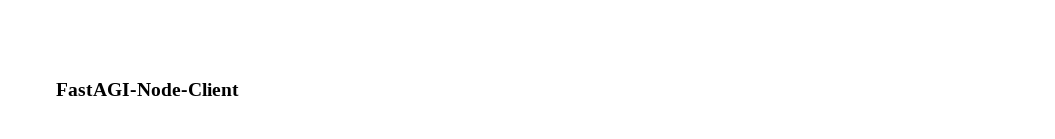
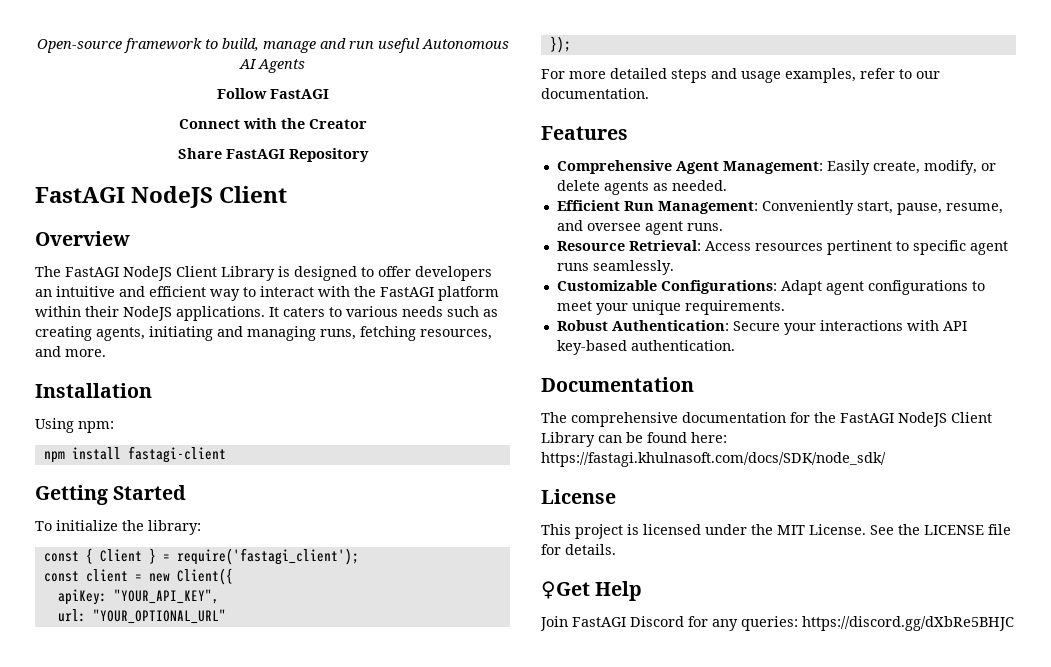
[56,83,239,96] FastAGI-Node-Client -> [36,38,509,53] [239,59,305,73] [216,88,329,99] [178,118,367,129] [177,148,369,162] [35,186,288,208] [35,231,130,246] [35,266,492,281] [35,286,499,301] [35,306,498,321] [35,326,492,341] [35,346,106,357] [35,383,152,398] [35,418,114,433] [43,446,226,463] [35,485,187,505] [35,520,201,535] [43,548,359,565] [43,568,233,585] [57,589,219,605] [57,609,226,624] [549,36,571,53] [541,68,940,83] [541,88,649,99] [541,126,628,140] [556,160,996,175] [556,180,727,195] [556,200,1003,215] [556,220,723,235] [556,240,1008,255] [556,260,674,275] [556,280,985,295] [556,300,785,315] [556,320,967,335] [556,340,735,355] [541,377,694,392] [541,412,992,427] [541,432,727,447] [541,452,886,467] [541,489,616,504] [541,524,1011,539] [541,544,616,555] [541,581,643,601] [540,616,1014,631] Open-source framework to build, manage and run useful Autonomous AI Agents // Follow FastAGI // Connect with the Creator // Share FastAGI Repository // FastAGI NodeJS Client // Overview // The FastAGI NodeJS Client Library is designed to offer developers an intuitive and efficient way to interact with the FastAGI platform within their NodeJS applications. It caters to various needs such as creating agents, initiating and managing runs, fetching resources, and more. // Installation // Using npm: // npm install fastagi-client // Getting Started // To initialize the library: // const { Client } = require('fastagi_client'); // const client = new Client({ // apiKey: "YOUR_API_KEY", // url: "YOUR_OPTIONAL_URL" // }); // For more detailed steps and usage examples, refer to our documentation. // Features // Comprehensive Agent Management: Easily create, modify, or delete agents as needed. // Efficient Run Management: Conveniently start, pause, resume, and oversee agent runs. // Resource Retrieval: Access resources pertinent to specific agent runs seamlessly. // Customizable Configurations: Adapt agent configurations to meet your unique requirements. // Robust Authentication: Secure your interactions with API key-based authentication. // Documentation // The comprehensive documentation for the FastAGI NodeJS Client Library can be found here: https://fastagi.khulnasoft.com/docs/SDK/node_sdk/ // License // This project is licensed under the MIT License. See the LICENSE file for details. // ♀Get Help // Join FastAGI Discord for any queries: https://discord.gg/dXbRe5BHJC

